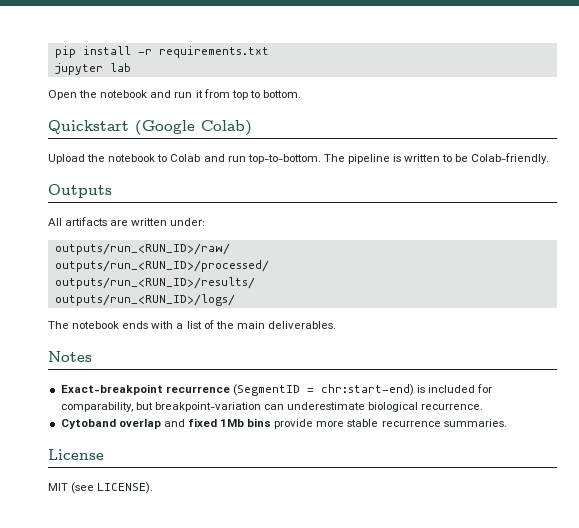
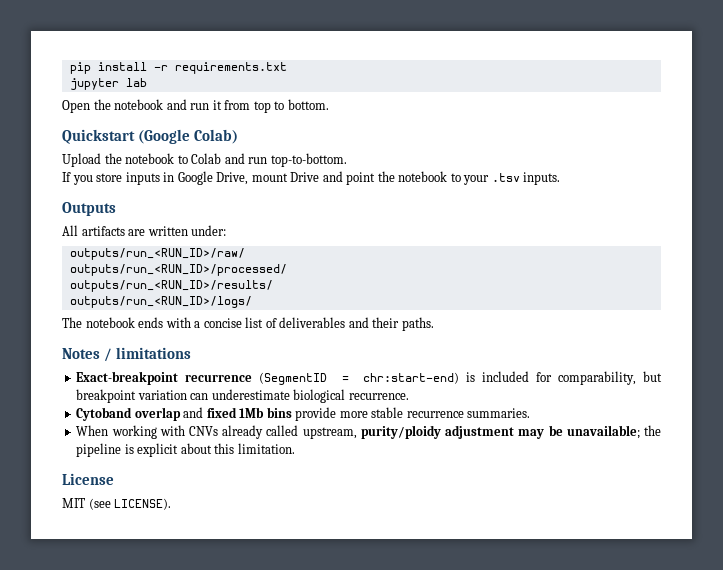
[323,153,550,164] The pipeline is written to be Colab-friendly. -> [62,171,561,185] // If you store inputs in Google Drive, mount Drive and point the notebook to your .tsv inputs.
(184, 326) none -> [203,318,242,328] concise
[215,321,336,329] the main deliverables. -> [279,317,434,331] deliverables and their paths.
(92, 356) none -> [103,347,191,362] / limitations
[154,402,261,412] breakpoint-variation -> [76,389,187,403] breakpoint variation
(507, 423) none -> [76,425,662,439] [76,443,295,457] // When working with CNVs already called upstream, purity/ploidy adjustment may be unavailable; the pipeline is explicit about this limitation.

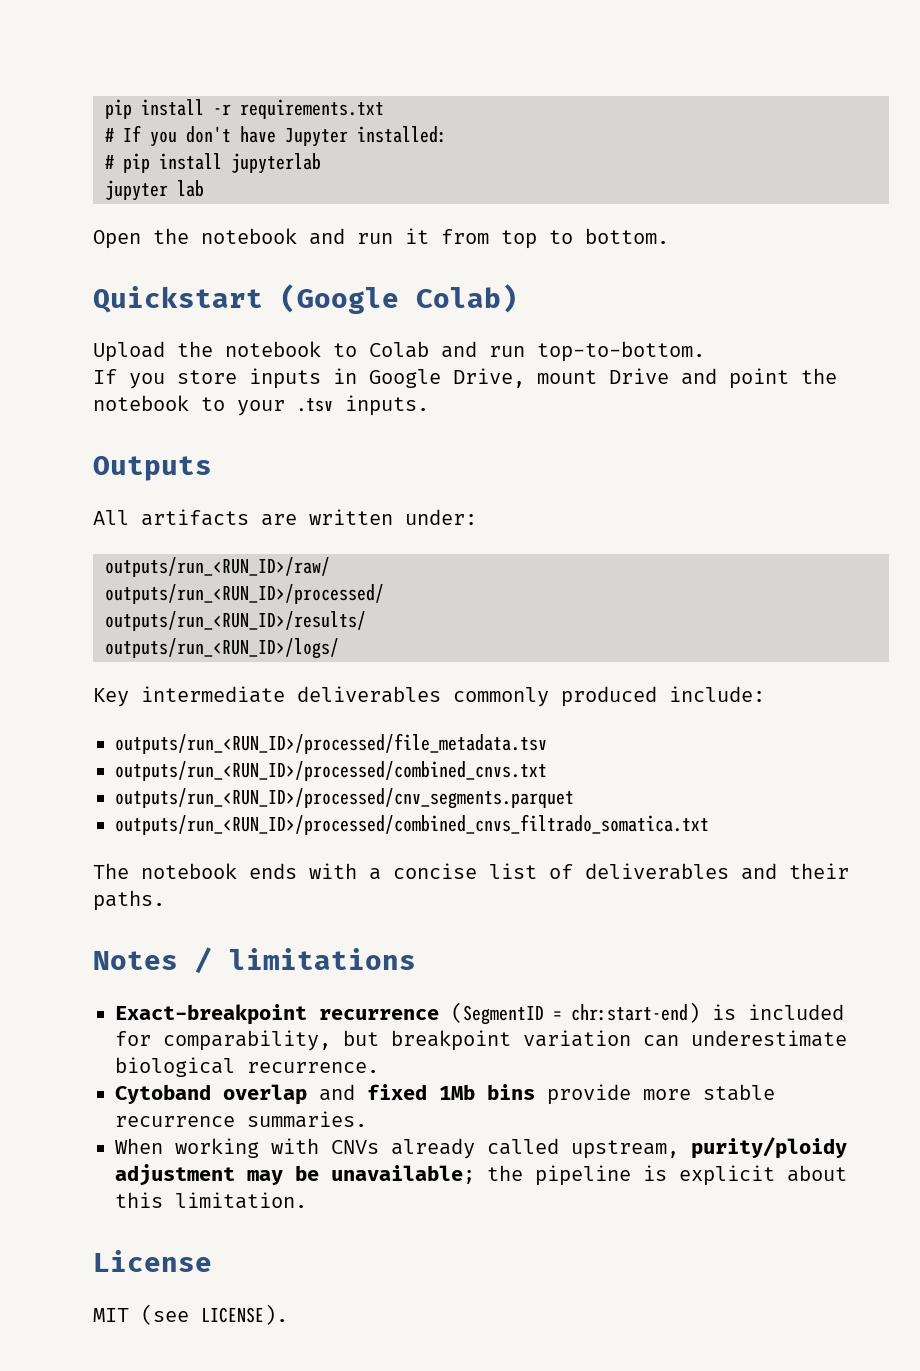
(287, 68) none -> [105,125,447,147] [105,153,321,174] // # If you don't have Jupyter installed: // # pip install jupyterlab
(252, 302) none -> [93,686,765,707] [115,733,547,754] [115,761,547,781] [115,788,574,809] [115,814,709,835] // Key intermediate deliverables commonly produced include: // outputs/run_<RUN_ID>/processed/file_metadata.tsv // outputs/run_<RUN_ID>/processed/combined_cnvs.txt // outputs/run_<RUN_ID>/processed/cnv_segments.parquet // outputs/run_<RUN_ID>/processed/combined_cnvs_filtrado_somatica.txt

